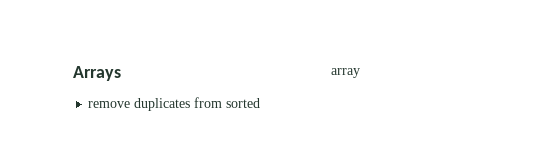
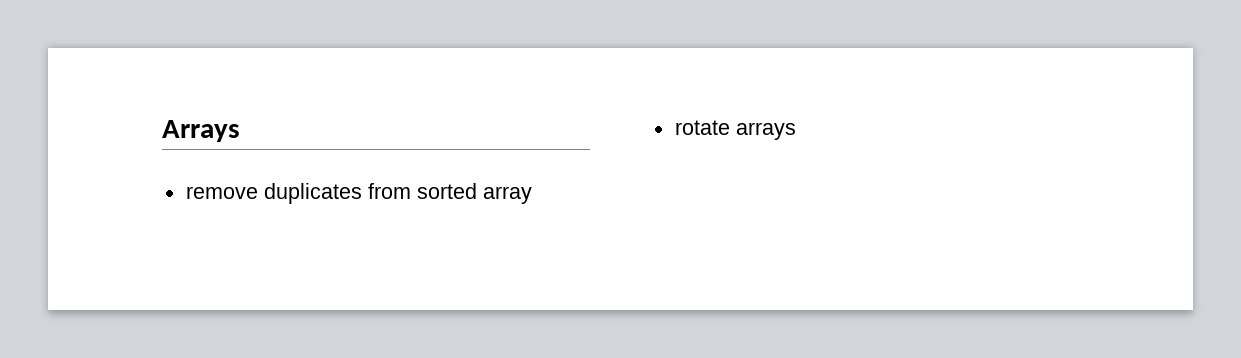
(361, 73) none -> [674,120,796,140] // rotate arrays

